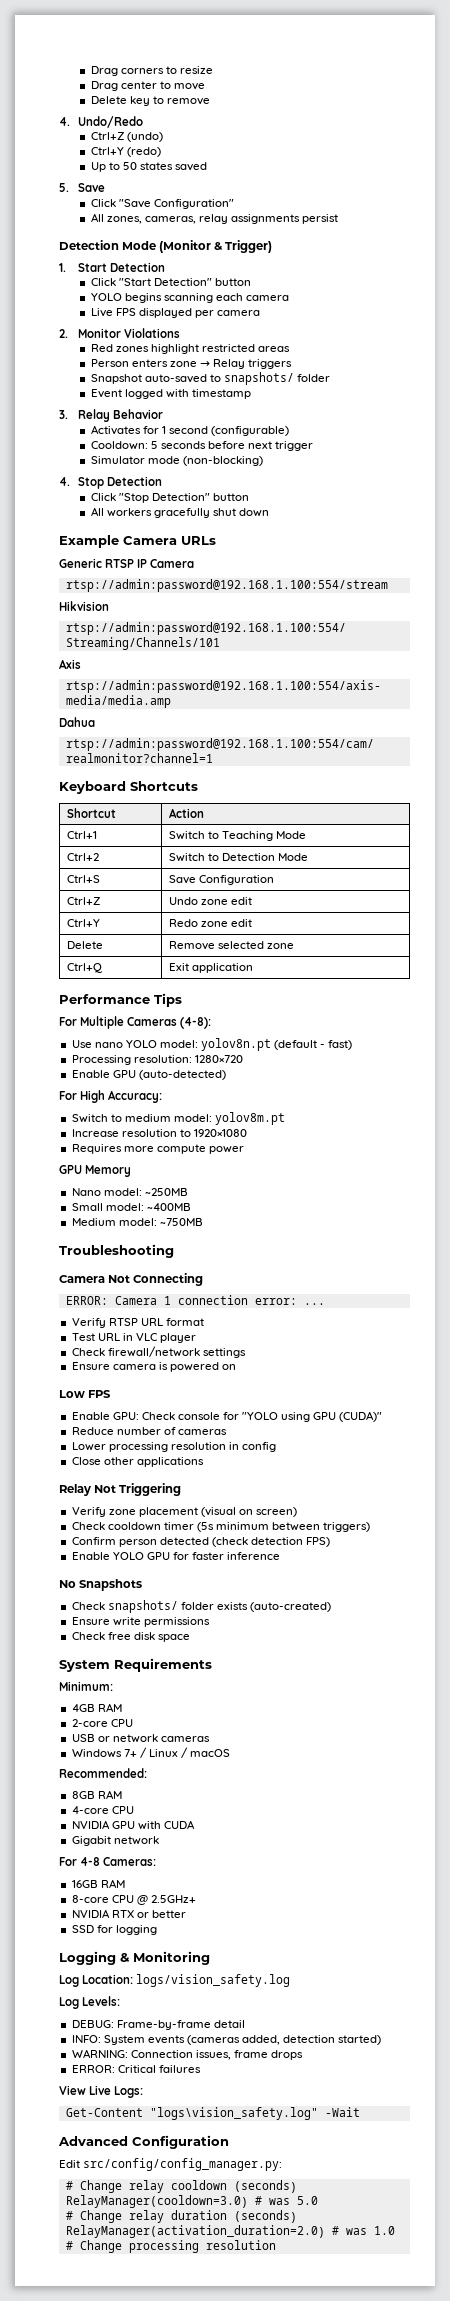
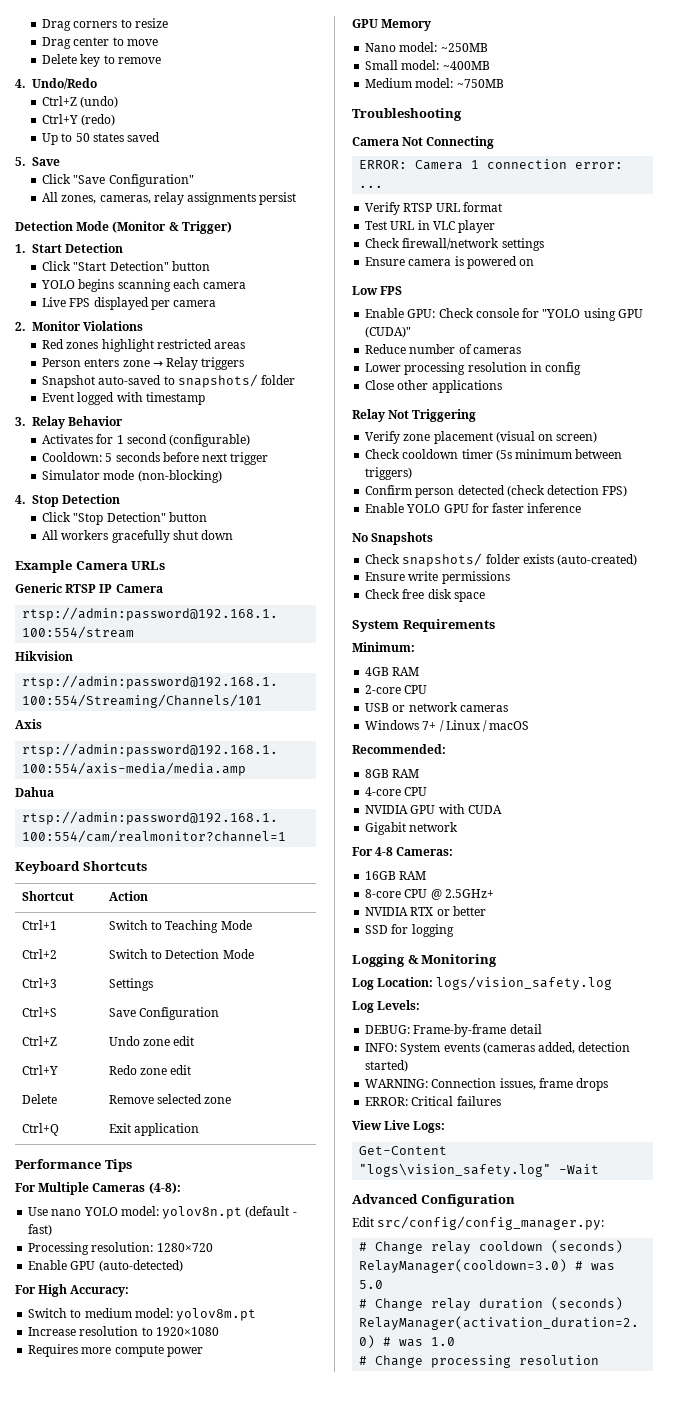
(309, 857) none -> [21,978,57,988] [108,978,153,991] // Ctrl+3 | Settings

